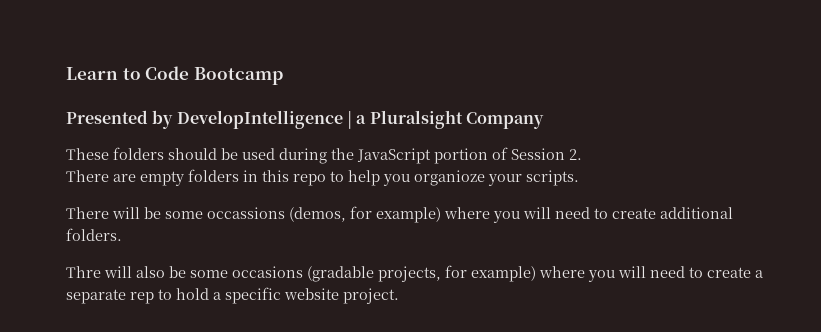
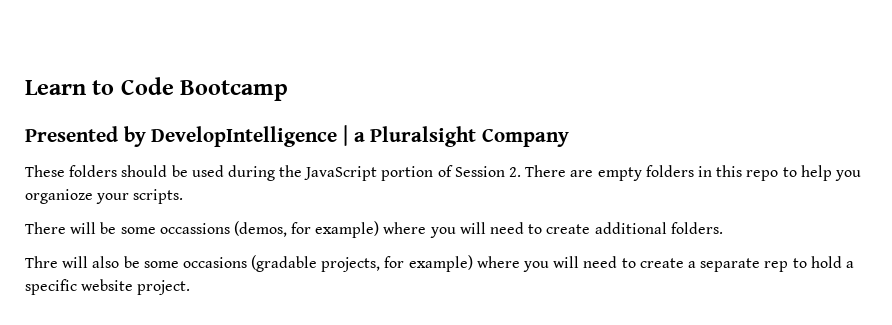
(582, 154) // -> (522, 172) none

